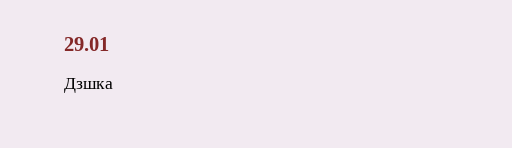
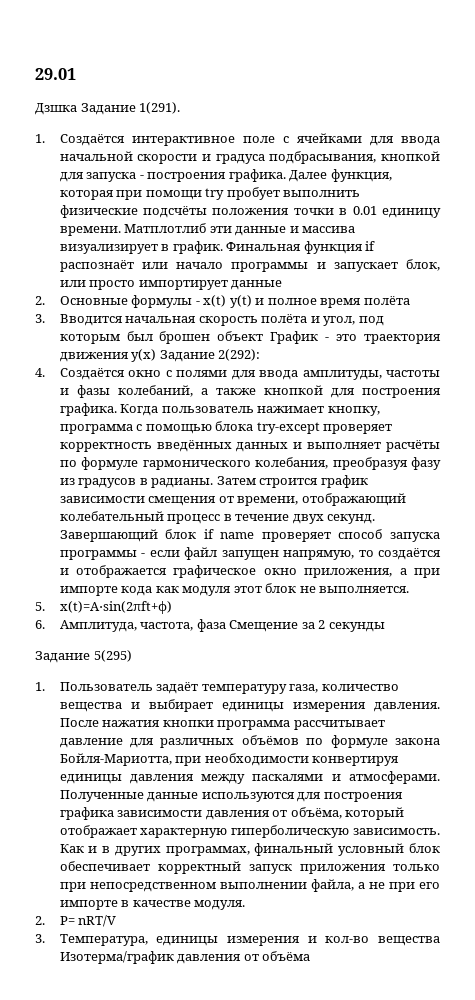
(113, 85) none -> [80,102,181,115] [35,133,440,146] [59,151,440,164] [59,169,392,182] [59,187,361,200] [59,205,441,218] [59,223,356,236] [59,241,376,254] [59,259,440,272] [59,280,283,290] [35,295,410,308] [35,314,384,326] [59,331,441,344] [59,349,261,362] [35,368,440,380] [59,385,441,398] [59,403,380,416] [59,421,393,434] [59,440,440,452] [59,457,441,470] [59,475,368,488] [59,493,406,506] [59,511,376,524] [59,529,440,542] [59,547,441,560] [59,565,440,578] [59,583,410,596] [35,601,172,614] [35,619,385,632] [35,650,132,663] [35,682,399,694] [59,699,440,712] [59,718,385,730] [59,735,440,748] [59,753,400,766] [59,771,440,784] [59,790,403,802] [59,807,405,820] [59,825,440,838] [59,843,440,856] [59,861,440,874] [59,879,440,892] [59,900,246,910] [35,915,117,927] [35,934,440,946] [59,951,311,964] Задание 1(291). // 1. Создаётся интерактивное поле с ячейками для ввода начальной скорости и градуса подбрасывания, кнопкой для запуска - построения графика. Далее функция, которая при помощи try пробует выполнить физические подсчёты положения точки в 0.01 единицу времени. Матплотлиб эти данные и массива визуализирует в график. Финальная функция if распознаёт или начало программы и запускает блок, или просто импортирует данные // 2. Основные формулы - x(t) y(t) и полное время полёта // 3. Вводится начальная скорость полёта и угол, под которым был брошен объект График - это траектория движения у(х) Задание 2(292): // 4. Создаётся окно с полями для ввода амплитуды, частоты и фазы колебаний, а также кнопкой для построения графика. Когда пользователь нажимает кнопку, программа с помощью блока try-except проверяет корректность введённых данных и выполняет расчёты по формуле гармонического колебания, преобразуя фазу из градусов в радианы. Затем строится график зависимости смещения от времени, отображающий колебательный процесс в течение двух секунд. Завершающий блок if name проверяет способ запуска программы - если файл запущен напрямую, то создаётся и отображается графическое окно приложения, а при импорте кода как модуля этот блок не выполняется. // 5. x(t)=A⋅sin(2πft+ϕ) // 6. Амплитуда, частота, фаза Смещение за 2 секунды // Задание 5(295) // 1. Пользователь задаёт температуру газа, количество вещества и выбирает единицы измерения давления. После нажатия кнопки программа рассчитывает давление для различных объёмов по формуле закона Бойля-Мариотта, при необходимости конвертируя единицы давления между паскалями и атмосферами. Полученные данные используются для построения графика зависимости давления от объёма, который отображает характерную гиперболическую зависимость. Как и в других программах, финальный условный блок обеспечивает корректный запуск приложения только при непосредственном выполнении файла, а не при его импорте в качестве модуля. // 2. P= nRT/V // 3. Температура, единицы измерения и кол-во вещества Изотерма/график давления от объёма

